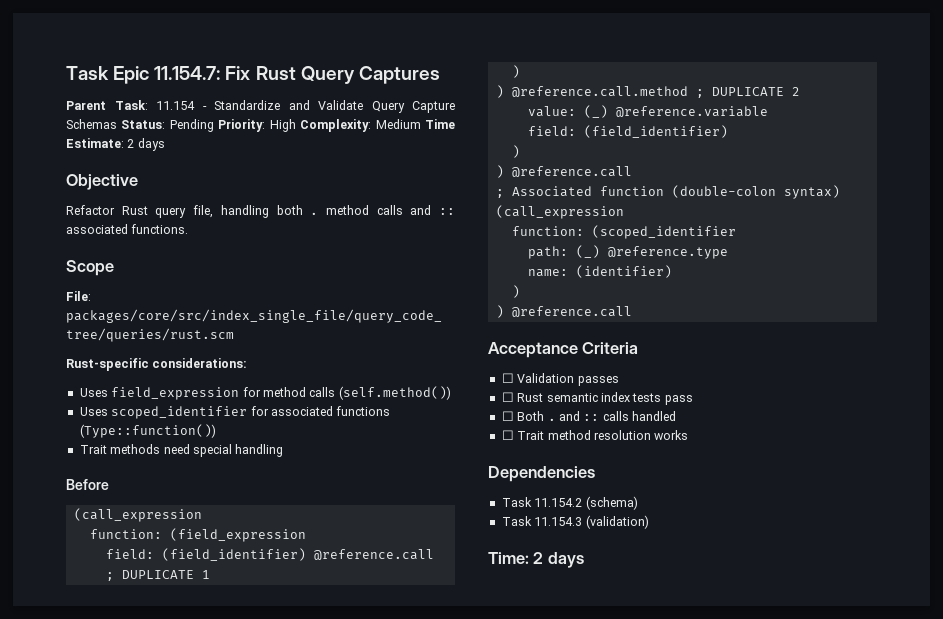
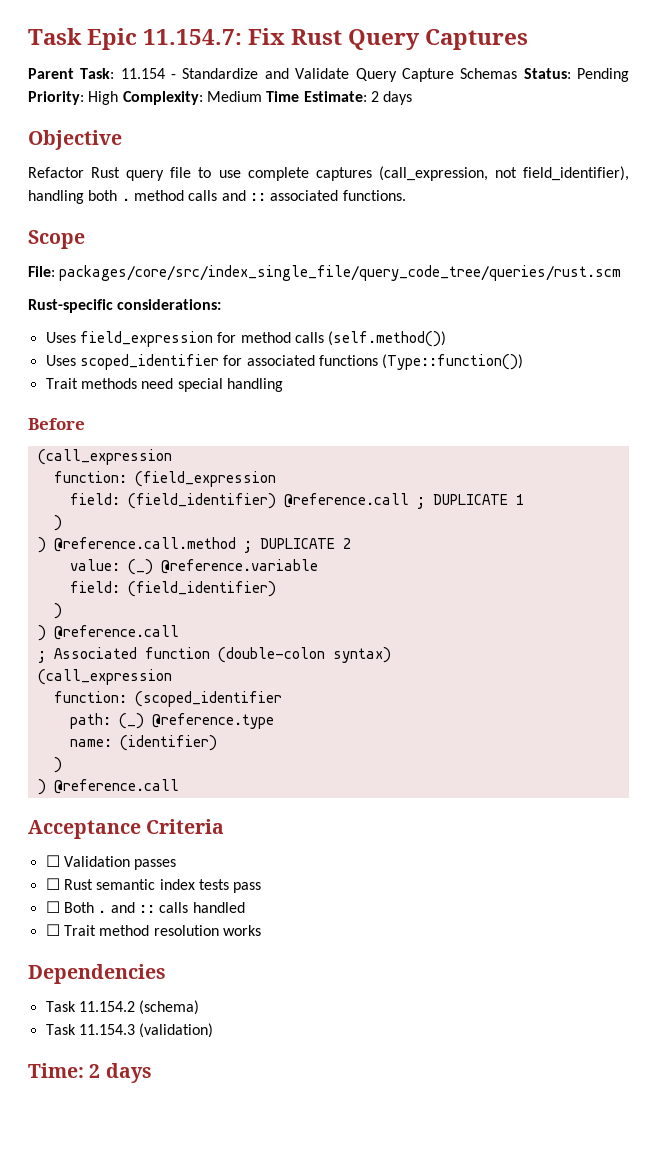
[193,205,214,218] file, -> [170,166,630,181] file to use complete captures (call_expression, not field_identifier),

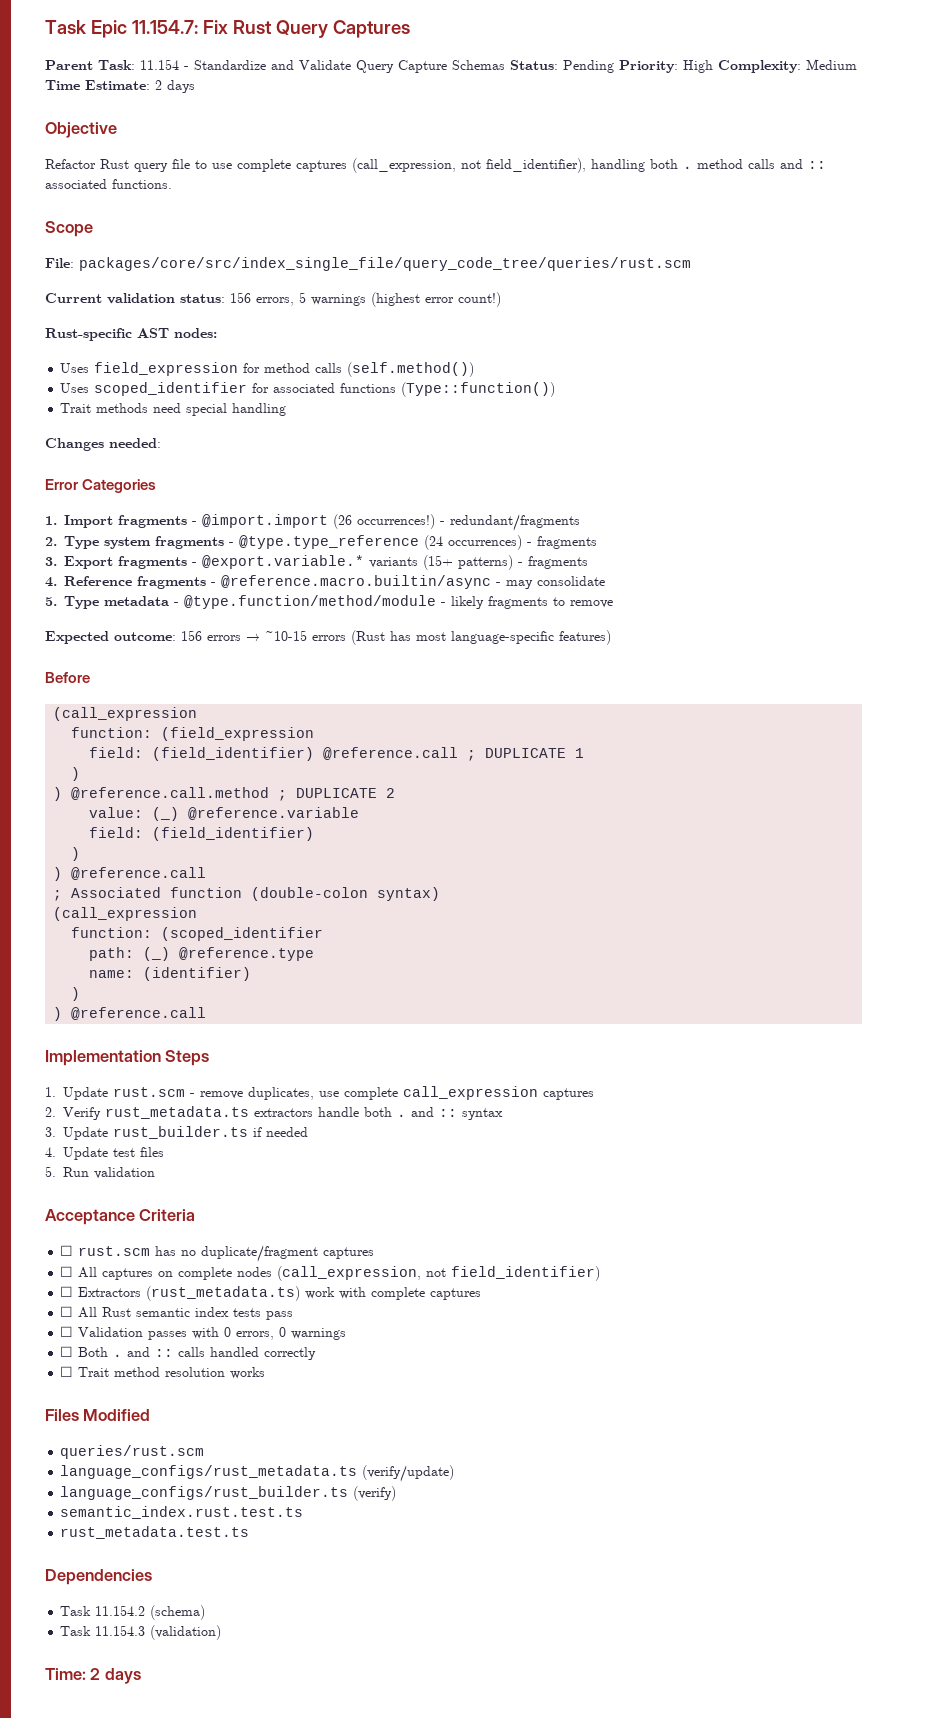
(622, 273) none -> [45,292,501,307] // Current validation status: 156 errors, 5 warnings (highest error count!)
[117,299,222,310] considerations: -> [137,328,217,338] AST nodes:
(283, 385) none -> [45,438,161,451] [45,479,157,493] [45,514,580,531] [45,535,597,550] [45,555,588,570] [45,575,605,589] [45,595,613,609] [45,630,611,645] // Changes needed: // Error Categories // 1. Import fragments - @import.import (26 occurrences!) - redundant/fragments // 2. Type system fragments - @type.type_reference (24 occurrences) - fragments // 3. Export fragments - @export.variable.* variants (15+ patterns) - fragments // 4. Reference fragments - @reference.macro.builtin/async - may consolidate // 5. Type metadata - @type.function/method/module - likely fragments to remove // Expected outcome: 156 errors → ~10-15 errors (Rust has most language-specific features)
[28,819,225,839] [45,855,177,870] [45,878,60,890] Acceptance Criteria // ☐ Validation passes // ☐ -> [45,1050,210,1066] [45,1086,594,1100] [45,1106,503,1120] [45,1126,308,1140] [45,1147,164,1160] [45,1166,155,1179] [45,1209,196,1225] [60,1245,375,1262] [60,1266,601,1281] [60,1286,482,1301] [60,1306,98,1318] Implementation Steps // 1. Update rust.scm - remove duplicates, use complete call_expression captures // 2. Verify rust_metadata.ts extractors handle both . and :: syntax // 3. Update rust_builder.ts if needed // 4. Update test files // 5. Run validation // Acceptance Criteria // ☐ rust.scm has no duplicate/fragment captures // ☐ All captures on complete nodes (call_expression, not field_identifier) // ☐ Extractors (rust_metadata.ts) work with complete captures // ☐ All
(262, 887) none -> [60,1326,347,1340] // ☐ Validation passes with 0 errors, 0 warnings
(245, 907) none -> [264,1347,317,1360] correctly
(261, 930) none -> [45,1409,151,1421] [60,1445,205,1459] [60,1465,455,1482] [60,1486,397,1501] [60,1506,304,1519] [60,1526,250,1539] // Files Modified // queries/rust.scm // language_configs/rust_metadata.ts (verify/update) // language_configs/rust_builder.ts (verify) // semantic_index.rust.test.ts // rust_metadata.test.ts

